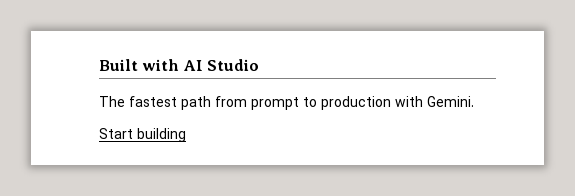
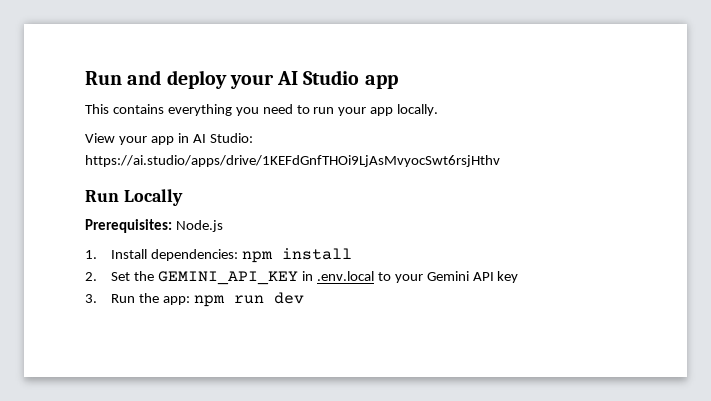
[99,59,260,71] [99,96,474,110] [99,128,186,142] Built with AI Studio // The fastest path from prompt to production with Gemini. // Start building -> [85,70,398,89] [85,104,439,116] [85,133,253,145] [85,155,500,167] [85,189,183,206] [85,219,223,233] [85,248,353,263] [85,271,519,285] [85,292,305,307] Run and deploy your AI Studio app // This contains everything you need to run your app locally. // View your app in AI Studio: https://ai.studio/apps/drive/1KEFdGnfTHOi9LjAsMvyocSwt6rsjHthv // Run Locally // Prerequisites: Node.js // 1. Install dependencies: npm install // 2. Set the GEMINI_API_KEY in .env.local to your Gemini API key // 3. Run the app: npm run dev

